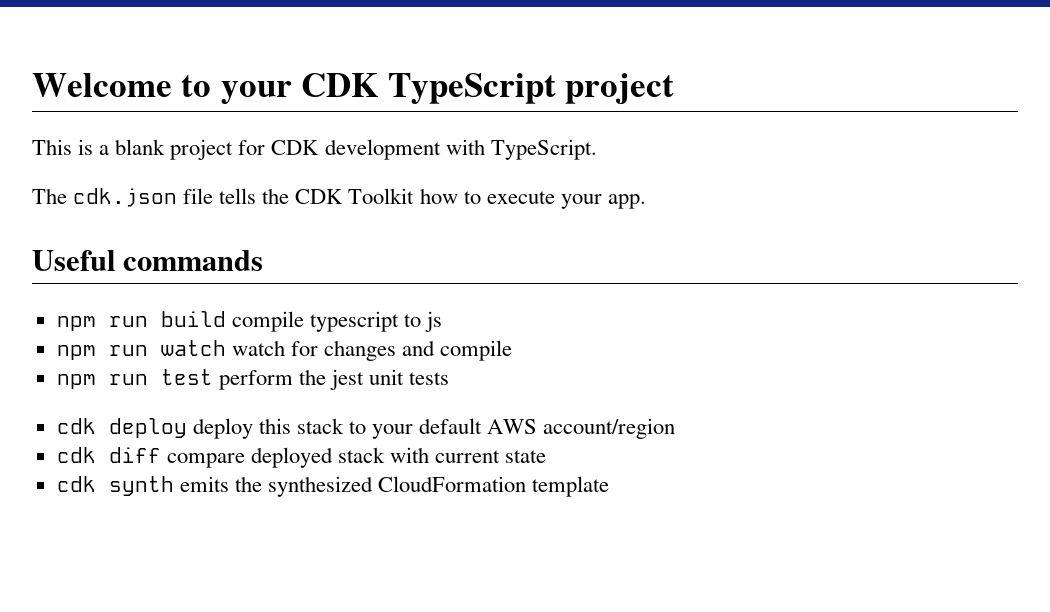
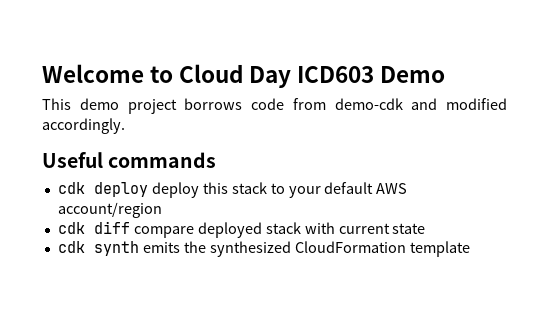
[220,73,675,105] [32,139,597,160] [32,188,646,209] [32,250,264,271] [56,311,443,332] [56,340,513,361] [56,369,450,390] your CDK TypeScript project // This is a blank project for CDK development with TypeScript. // The cdk.json file tells the CDK Toolkit how to execute your app. // Useful commands // npm run build compile typescript to js // npm run watch watch for changes and compile // npm run test perform the jest unit tests -> [179,64,446,88] [42,98,507,114] [42,118,125,134] [42,152,217,168] Cloud Day ICD603 Demo // This demo project borrows code from demo-cdk and modified accordingly. // Useful commands

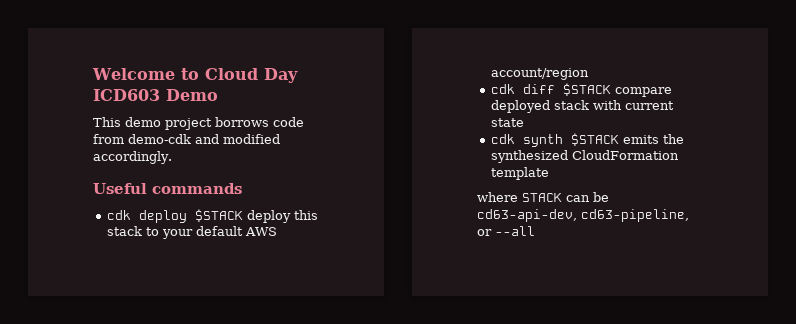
(148, 189) none -> [194,209,243,222] $STACK
(130, 227) none -> [562,83,611,96] $STACK
(139, 248) none -> [570,133,619,146] $STACK
(470, 249) none -> [477,192,609,202] [477,209,689,222] [477,226,535,236] // where STACK can be cd63-api-dev, cd63-pipeline, or --all

